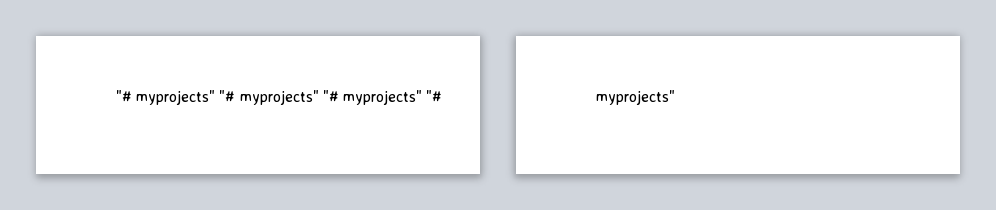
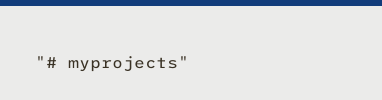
[116,90,675,105] "# myprojects" "# myprojects" "# myprojects" "# myprojects" -> [35,56,189,72] "# myprojects"

